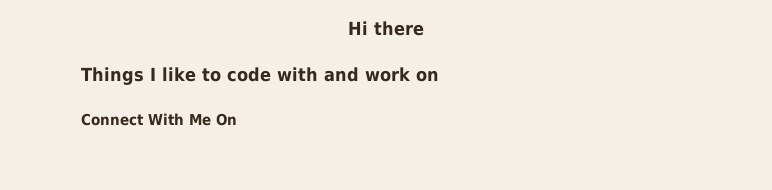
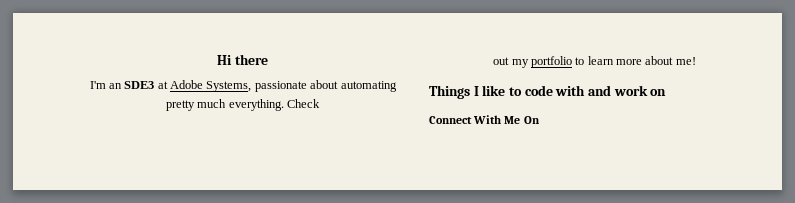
(424, 28) none -> [89,80,397,92] [165,99,321,111] [493,56,696,68] // I'm an SDE3 at Adobe Systems, passionate about automating pretty much everything. Check // out my portfolio to learn more about me!

